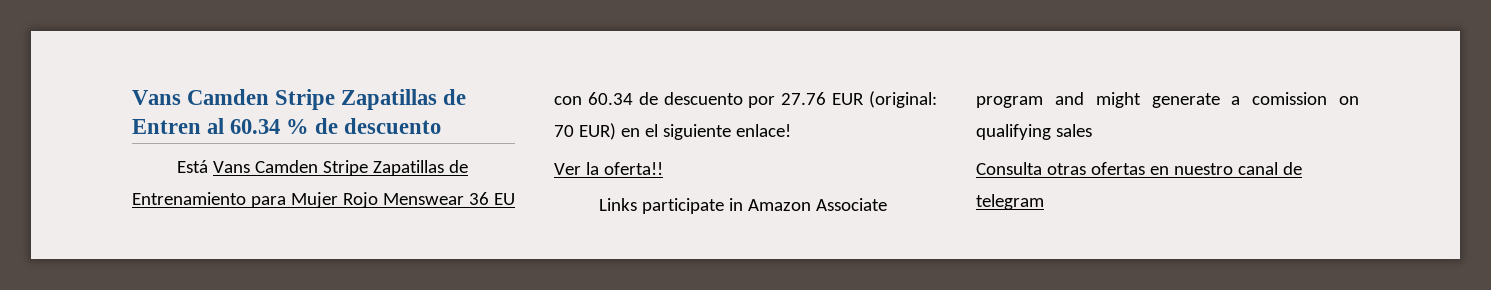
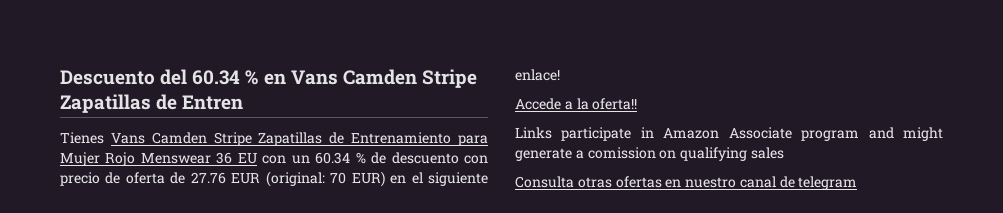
(132, 97) none -> [60,69,286,85] Descuento del 60.34 % en
[207,118,442,134] [177,160,209,173] al 60.34 % de descuento // Está -> [60,132,104,144] // Tienes
[587,92,776,108] 60.34 de descuento por -> [291,152,488,164] [60,172,186,186] un 60.34 % de descuento con precio de oferta de
[554,163,581,175] Ver -> [515,98,573,110] Accede a

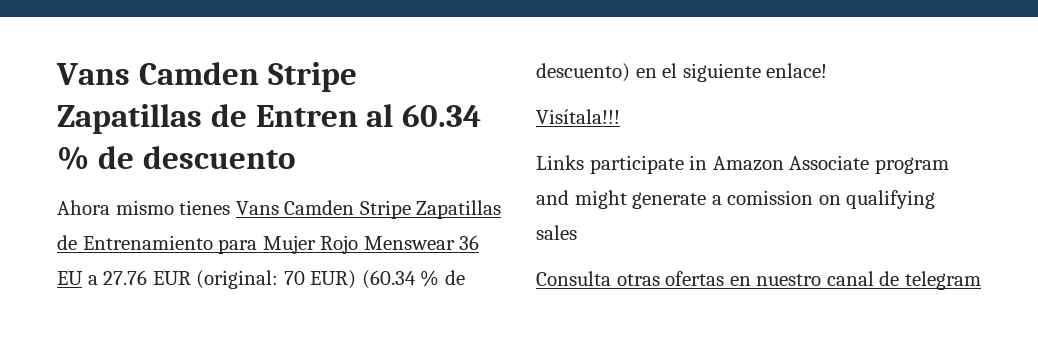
[60,69,286,85] Descuento del 60.34 % en -> (56, 74) none
[60,132,104,144] // Tienes -> [366,104,482,127] [57,146,295,170] [57,200,231,215] al 60.34 % de descuento // Ahora mismo tienes
[262,152,488,164] [60,172,186,186] con un 60.34 % de descuento con precio de oferta de -> [87,275,98,285] a
(385, 179) none -> [361,270,465,289] [536,63,630,82] (60.34 % de descuento)
[515,98,638,110] Accede a la oferta!! -> [536,109,620,124] Visítala!!!

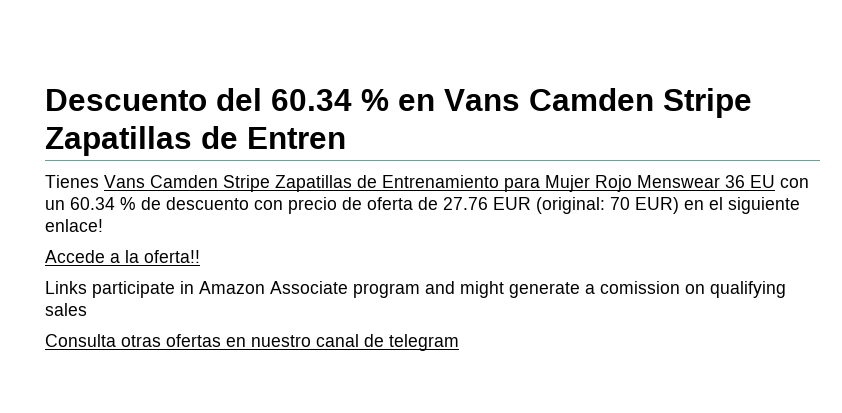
(56, 74) none -> [45,88,435,111] Descuento del 60.34 % en
[366,104,482,127] [57,146,295,170] [57,200,231,215] al 60.34 % de descuento // Ahora mismo tienes -> [45,175,99,188] // Tienes
[87,275,98,285] a -> [780,178,809,188] [45,197,438,214] con un 60.34 % de descuento con precio de oferta de
[361,270,465,289] [536,63,630,82] (60.34 % de descuento) -> (679, 205) none
[536,109,620,124] Visítala!!! -> [45,250,200,263] Accede a la oferta!!

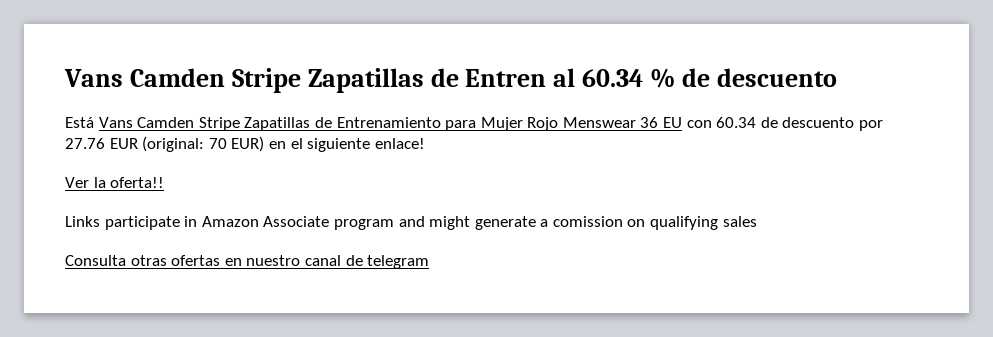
[45,88,435,111] Descuento del 60.34 % en -> (64, 78) none
[45,175,99,188] // Tienes -> [553,68,837,88] [65,117,94,128] al 60.34 % de descuento // Está
[45,197,438,214] un 60.34 % de descuento con precio de oferta de -> [716,117,884,131] 60.34 de descuento por
[45,250,120,263] Accede a -> [65,177,89,188] Ver

